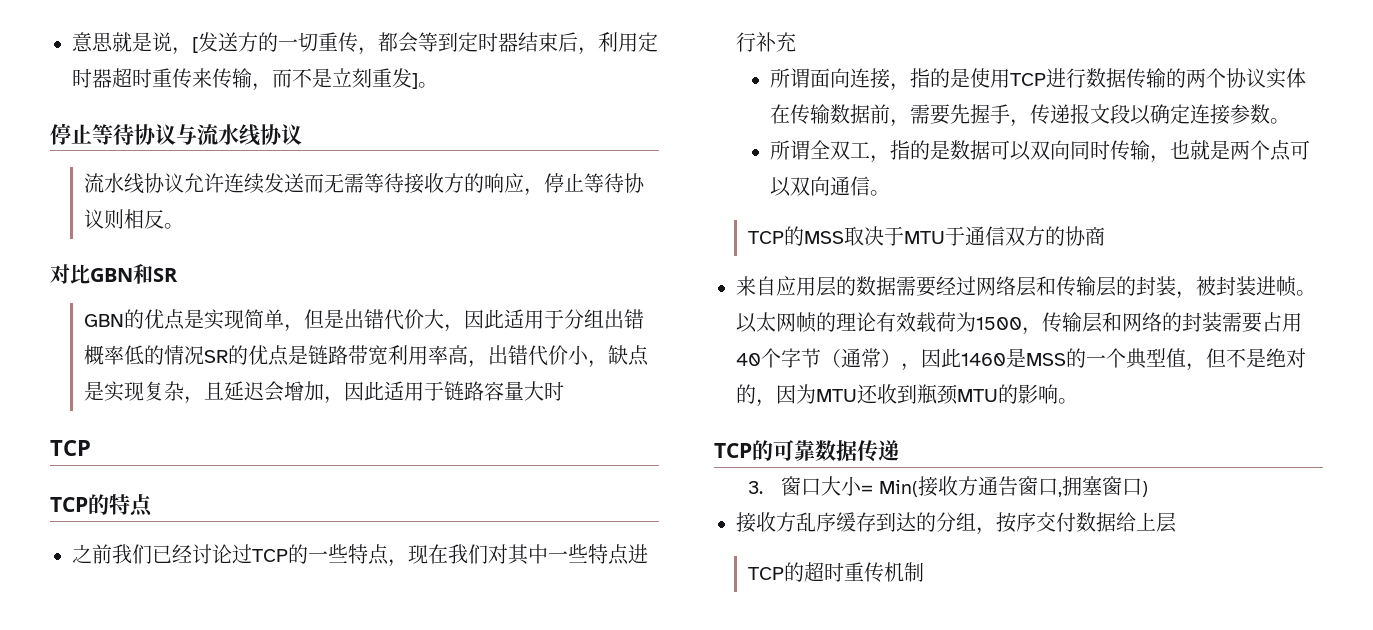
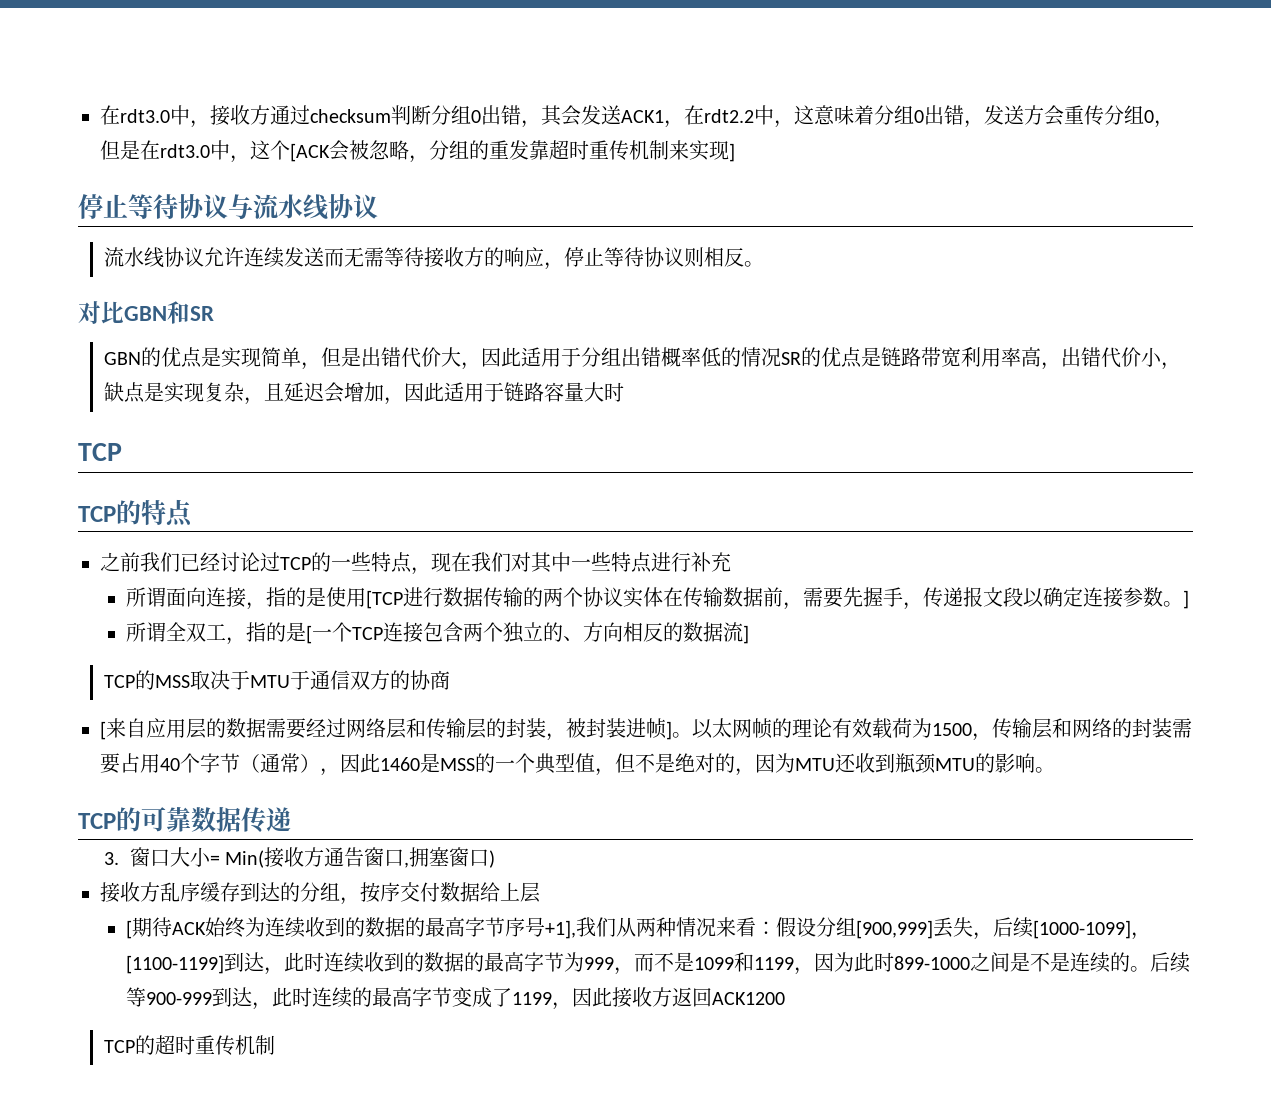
[72,32,658,55] [72,68,438,91] 意思就是说，[发送方的一切重传，都会等到定时器结束后，利用定时器超时重传来传输，而不是立刻重发]。 -> [100,105,1174,128] [100,140,735,163] 在rdt3.0中，接收方通过checksum判断分组0出错，其会发送ACK1，在rdt2.2中，这意味着分组0出错，发送方会重传分组0，但是在rdt3.0中，这个[ACK会被忽略，分组的重发靠超时重传机制来实现]
[1009,73,1046,86] TCP -> [365,590,403,609] [TCP
(1290, 121) none -> [1182,590,1189,609] ]
[949,140,1310,163] [769,176,890,197] 数据可以双向同时传输，也就是两个点可以双向通信。 -> [305,622,749,644] [一个TCP连接包含两个独立的、方向相反的数据流]
(1105, 236) none -> [100,721,106,740] [
(1297, 286) none -> [666,721,672,740] ]
(1176, 522) none -> [125,917,1151,940] [125,952,1190,975] [125,987,785,1010] // [期待ACK始终为连续收到的数据的最高字节序号+1],我们从两种情况来看：假设分组[900,999]丢失，后续[1000-1099]，[1100-1199]到达，此时连续收到的数据的最高字节为999，而不是1099和1199，因为此时899-1000之间是不是连续的。后续等900-999到达，此时连续的最高字节变成了1199，因此接收方返回ACK1200

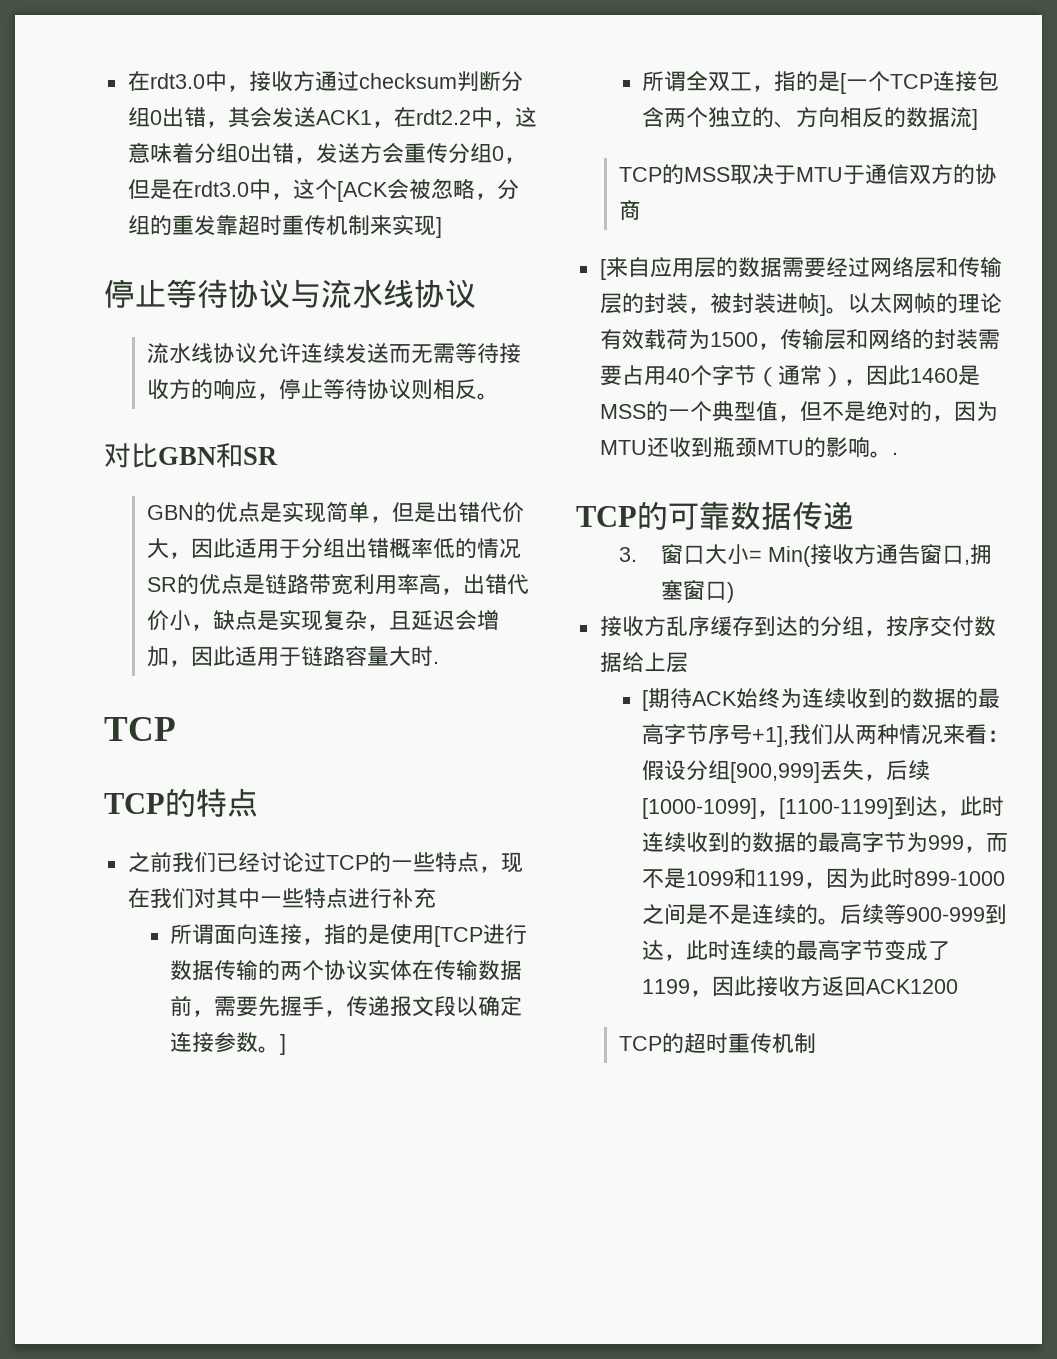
(624, 392) none -> [432,661,439,664] .
(1055, 770) none -> [891,452,898,455] .

